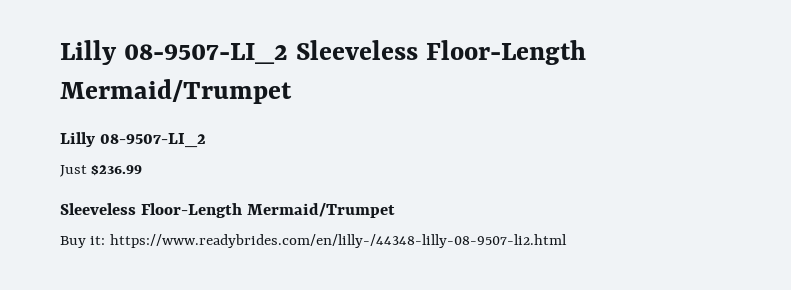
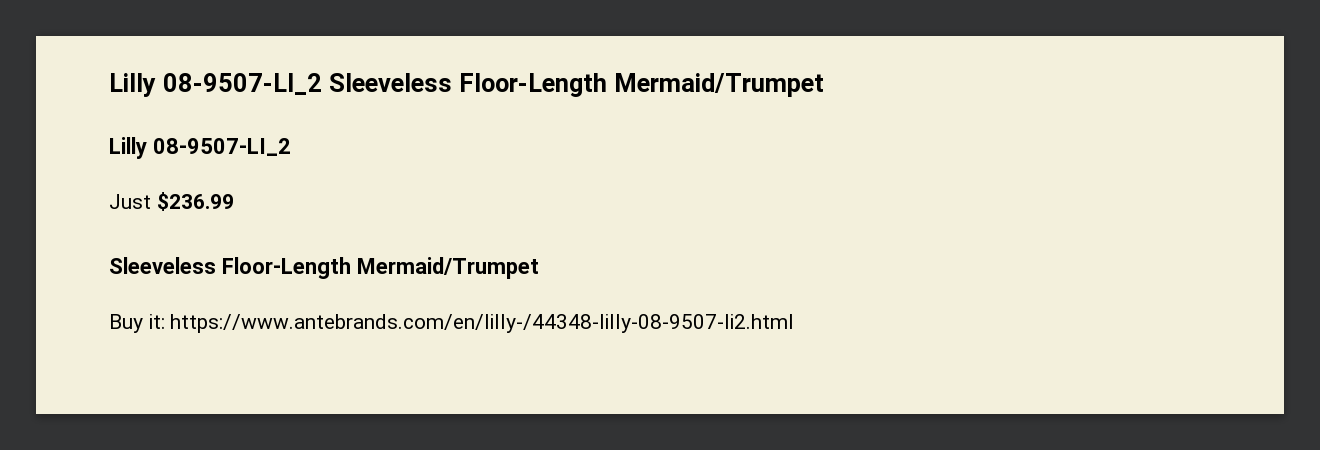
[109,234,567,248] https://www.readybrides.com/en/lilly-/44348-lilly-08-9507-li2.html -> [170,314,795,333] https://www.antebrands.com/en/lilly-/44348-lilly-08-9507-li2.html

